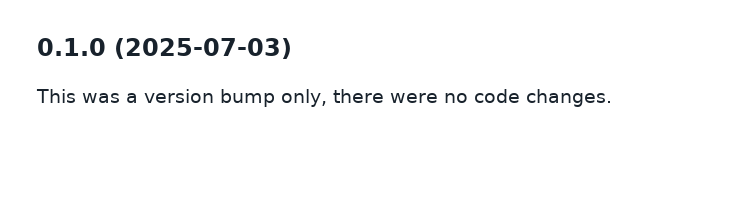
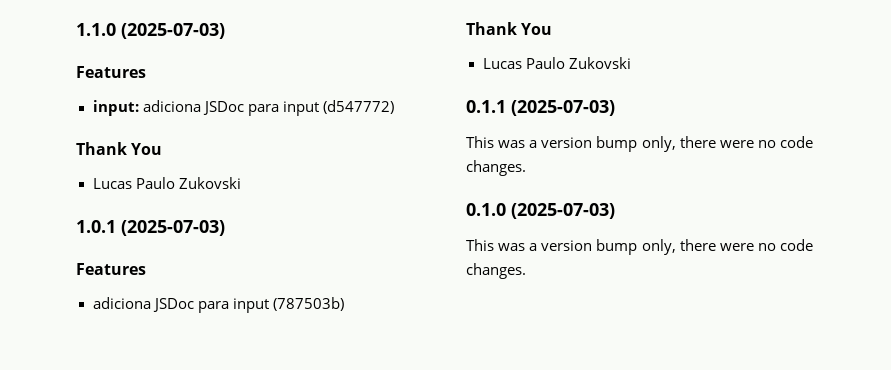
(37, 47) none -> [76,23,225,39] [76,66,146,78] [92,100,394,116] [76,142,163,155] [92,177,241,189] [76,220,225,236] [76,263,146,275] [92,297,344,313] [466,22,553,35] [482,57,631,69] [466,100,615,116] [466,136,813,152] [466,160,526,176] 1.1.0 (2025-07-03) // Features // input: adiciona JSDoc para input (d547772) // Thank You // Lucas Paulo Zukovski // 1.0.1 (2025-07-03) // Features // adiciona JSDoc para input (787503b) // Thank You // Lucas Paulo Zukovski // 0.1.1 (2025-07-03) // This was a version bump only, there were no code changes. //

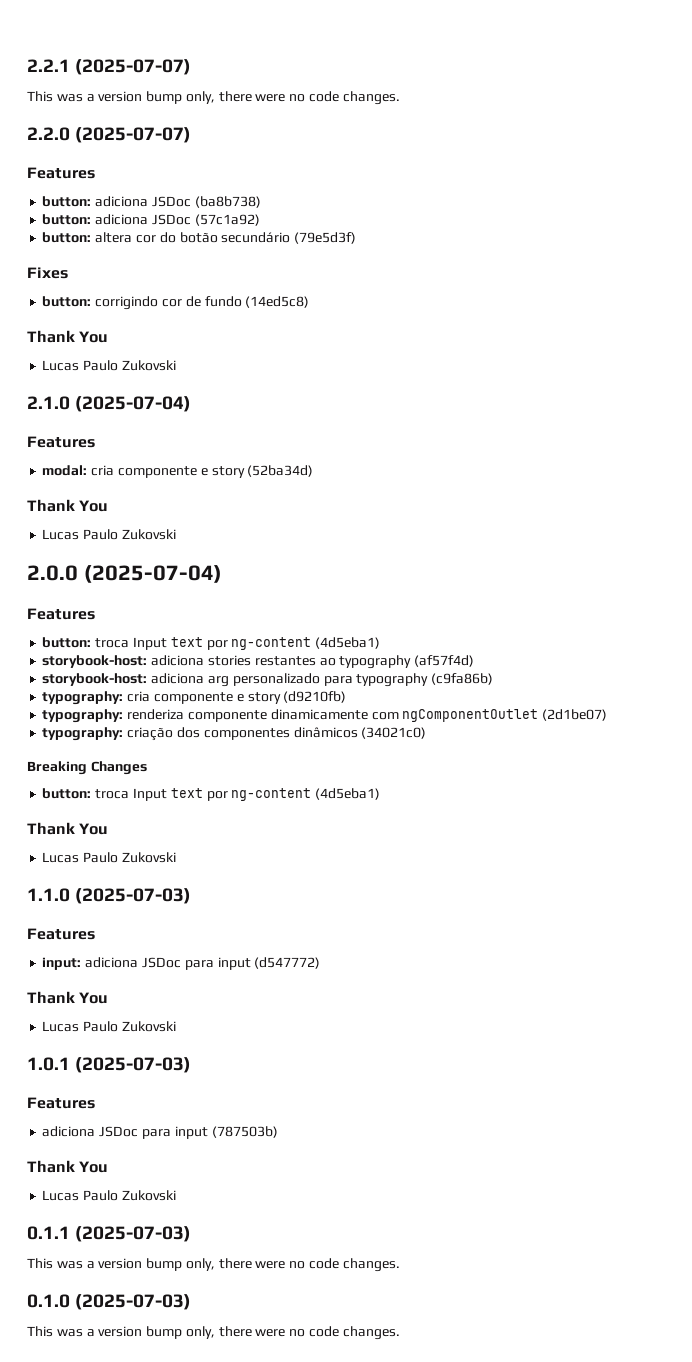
(76, 29) none -> [27,59,192,75] [27,91,400,105] [27,127,192,143] [27,167,95,179] [42,196,261,208] [42,214,260,226] [42,232,357,244] [27,267,68,279] [42,296,310,310] [27,330,109,343] [42,360,176,371] [27,396,192,412] [27,436,95,448] [42,465,314,478] [27,499,109,512] [42,529,176,540] [27,565,222,583] [27,608,95,620] [42,637,381,650] [42,655,475,669] [42,673,494,687] [42,691,347,705] [42,709,608,723] [42,727,427,741] [27,761,147,775] [42,788,381,801] [27,822,109,835] [42,852,176,863] 2.2.1 (2025-07-07) // This was a version bump only, there were no code changes. // 2.2.0 (2025-07-07) // Features // button: adiciona JSDoc (ba8b738) // button: adiciona JSDoc (57c1a92) // button: altera cor do botão secundário (79e5d3f) // Fixes // button: corrigindo cor de fundo (14ed5c8) // Thank You // Lucas Paulo Zukovski // 2.1.0 (2025-07-04) // Features // modal: cria componente e story (52ba34d) // Thank You // Lucas Paulo Zukovski // 2.0.0 (2025-07-04) // Features // button: troca Input text por ng-content (4d5eba1) // storybook-host: adiciona stories restantes ao typography (af57f4d) // storybook-host: adiciona arg personalizado para typography (c9fa86b) // typography: cria componente e story (d9210fb) // typography: renderiza componente dinamicamente com ngComponentOutlet (2d1be07) // typography: criação dos componentes dinâmicos (34021c0) // Breaking Changes // button: troca Input text por ng-content (4d5eba1) // Thank You // Lucas Paulo Zukovski //

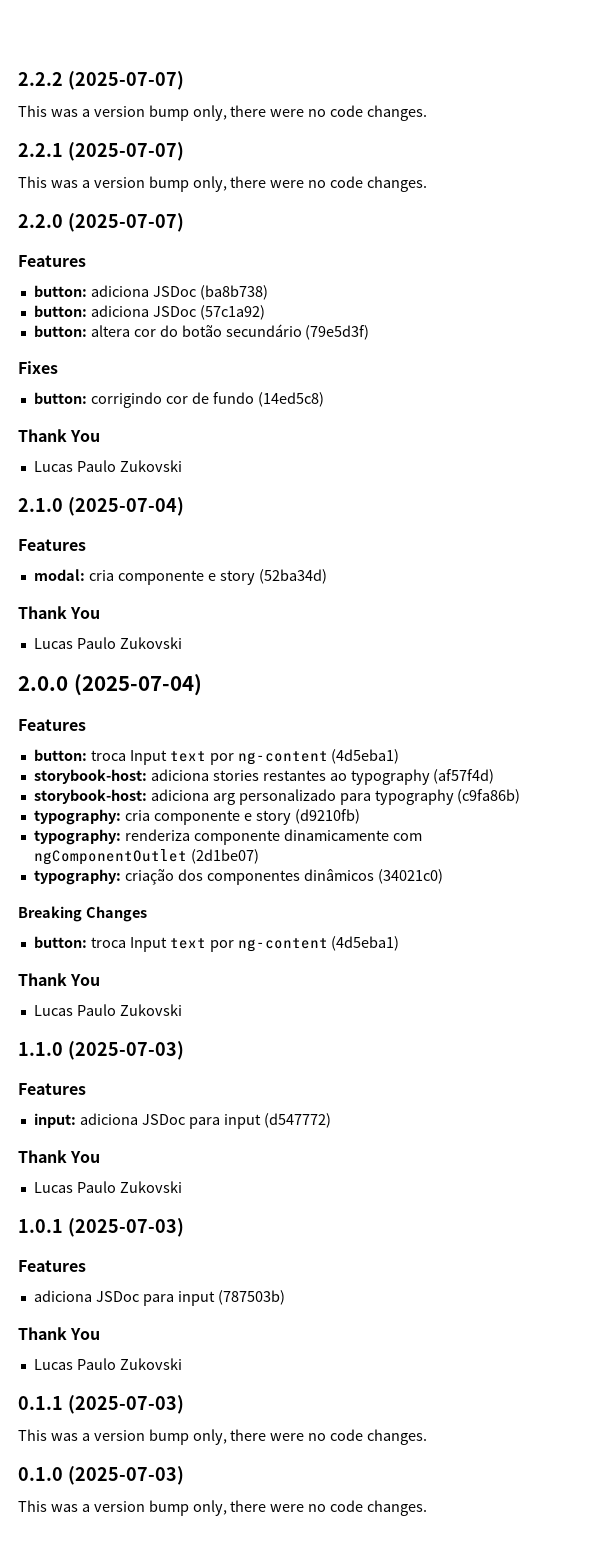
(27, 65) none -> [18,71,184,90] [18,105,428,121] 2.2.2 (2025-07-07) // This was a version bump only, there were no code changes. //

